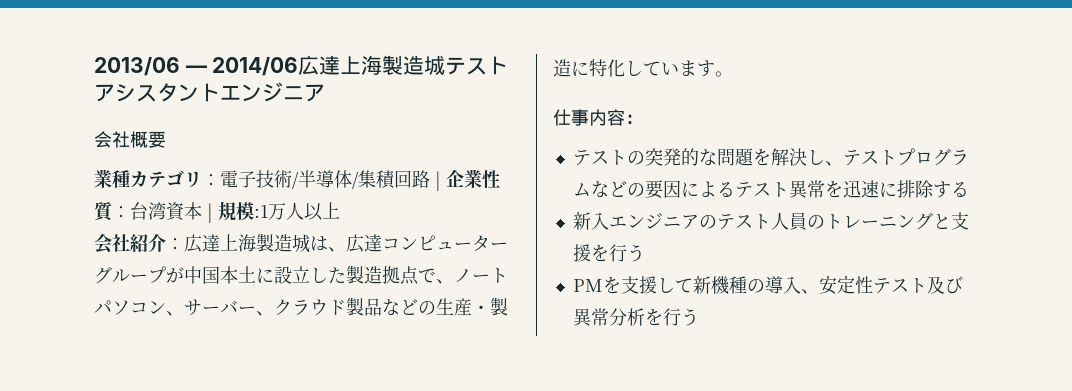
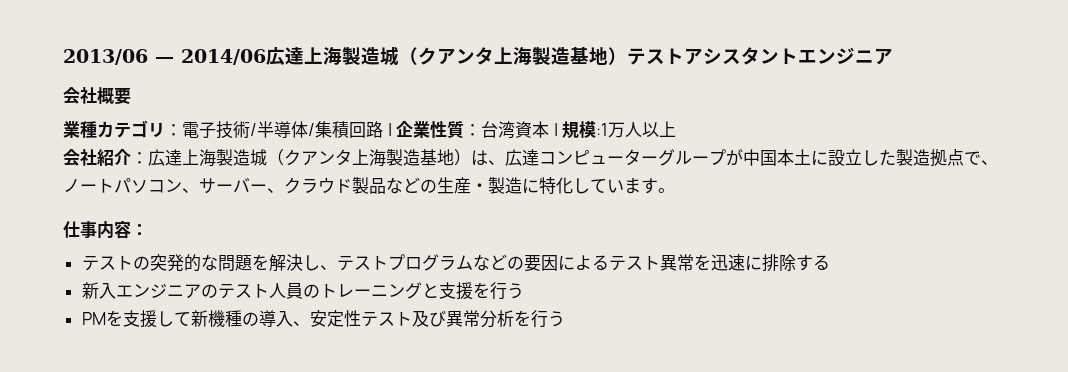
(446, 66) none -> [399,46,627,65] （クアンタ上海製造基地）
(310, 243) none -> [267,149,471,167] （クアンタ上海製造基地）

